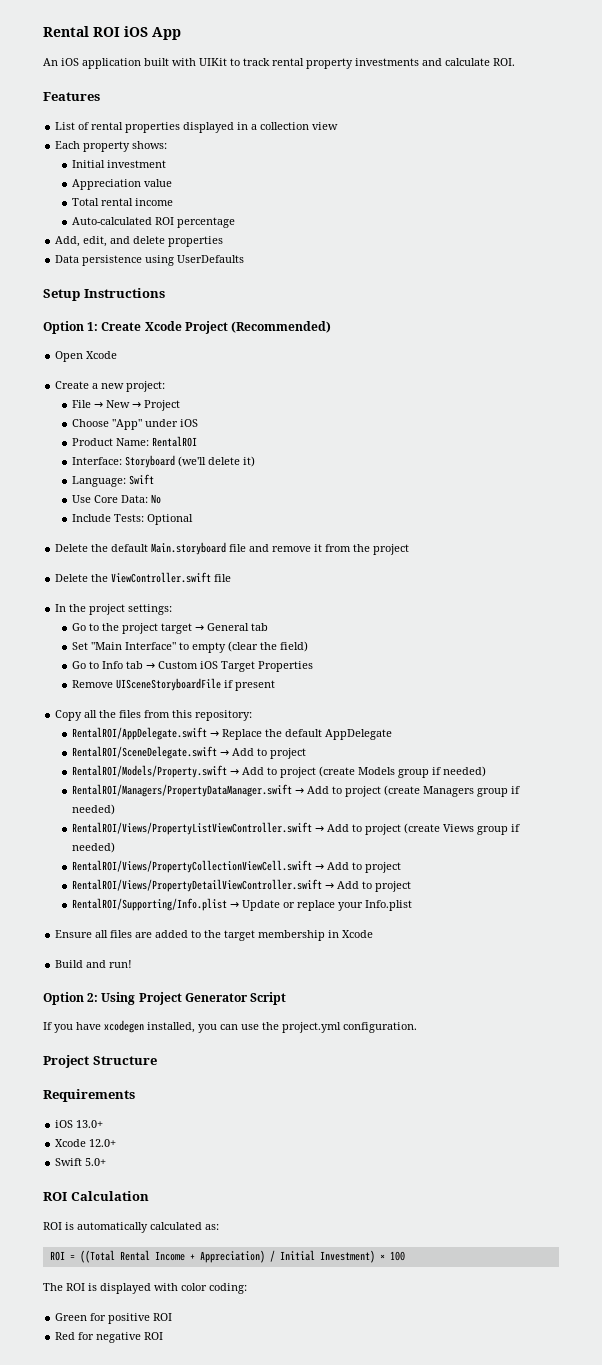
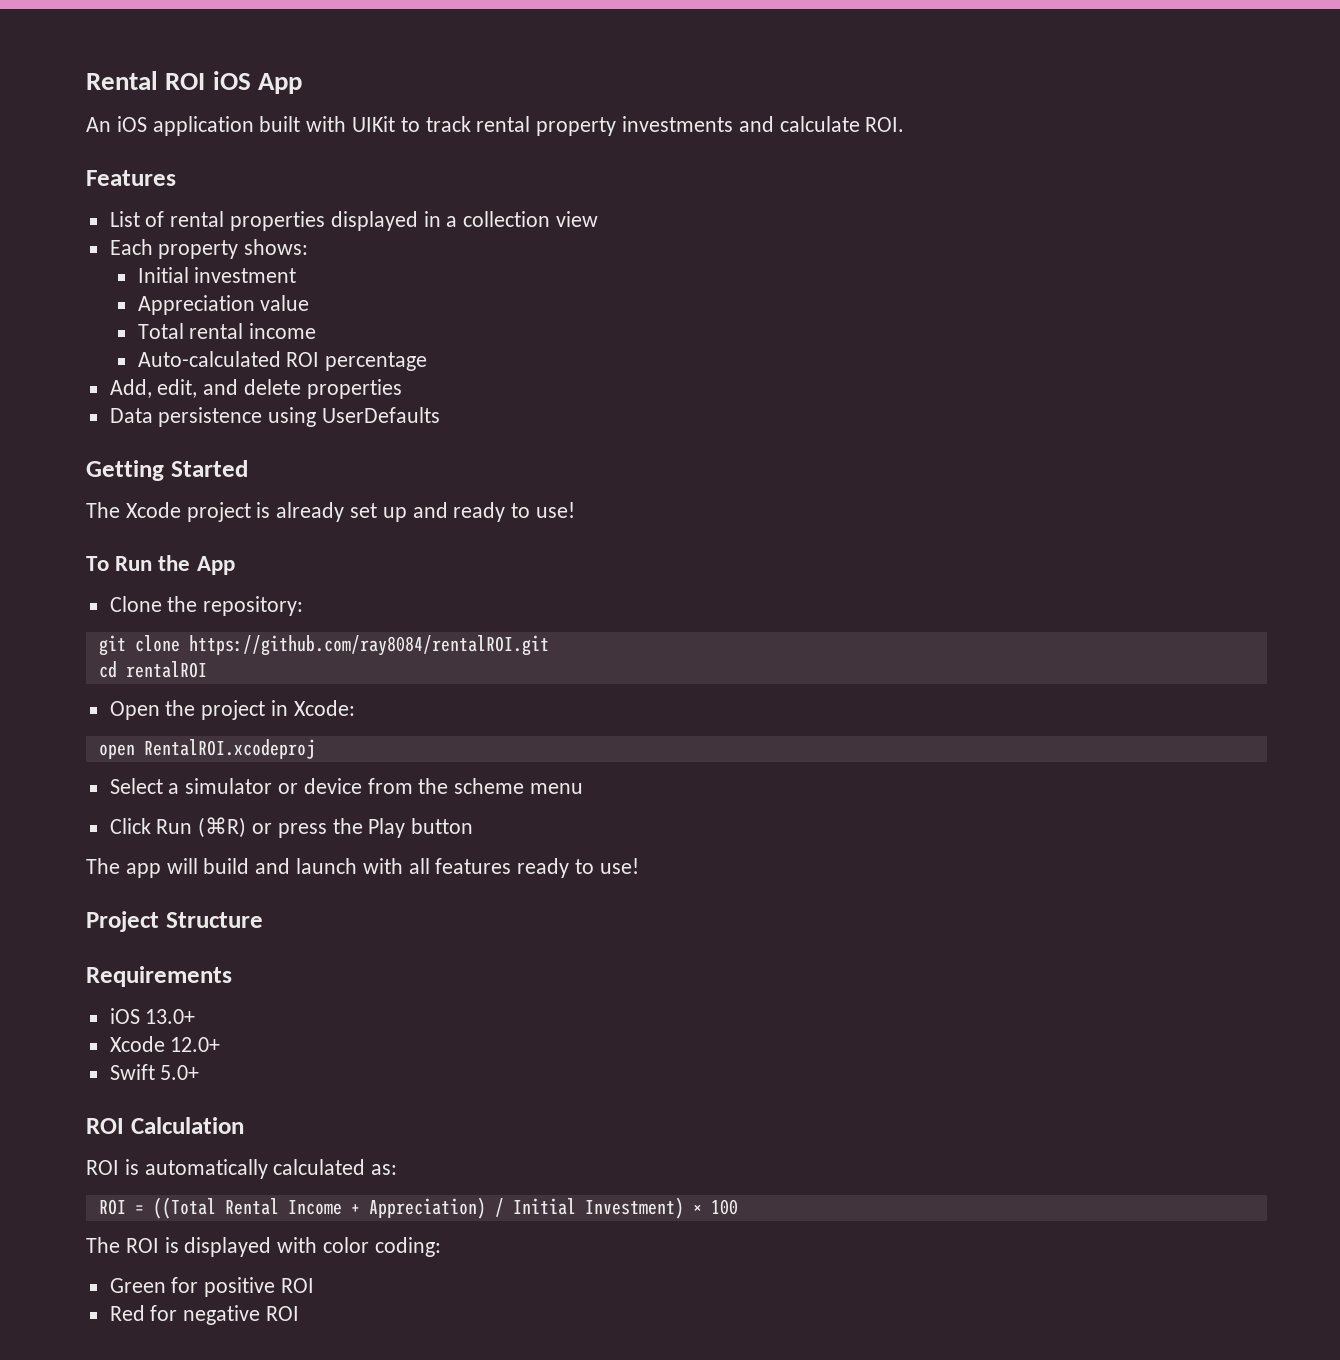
[43,288,165,301] [43,321,332,334] [55,351,118,362] [55,381,166,392] [71,400,180,411] [71,419,198,430] [71,436,197,447] [71,455,255,468] [71,474,154,487] [71,494,161,504] [71,514,193,525] [55,542,410,555] [55,572,232,583] [55,604,173,615] [71,623,268,634] [71,641,308,653] [71,661,313,672] [71,678,275,691] [55,710,253,721] [71,727,392,740] [71,746,306,759] [71,765,486,778] [71,784,520,797] [71,804,115,815] [71,822,520,835] [71,842,115,853] [71,860,401,873] [71,879,411,892] [71,898,412,911] [55,930,374,941] [55,960,133,968] [43,992,287,1005] [43,1020,417,1033] Setup Instructions // Option 1: Create Xcode Project (Recommended) // Open Xcode // Create a new project: // File → New → Project // Choose "App" under iOS // Product Name: RentalROI // Interface: Storyboard (we'll delete it) // Language: Swift // Use Core Data: No // Include Tests: Optional // Delete the default Main.storyboard file and remove it from the project // Delete the ViewController.swift file // In the project settings: // Go to the project target → General tab // Set "Main Interface" to empty (clear the field) // Go to Info tab → Custom iOS Target Properties // Remove UISceneStoryboardFile if present // Copy all the files from this repository: // RentalROI/AppDelegate.swift → Replace the default AppDelegate // RentalROI/SceneDelegate.swift → Add to project // RentalROI/Models/Property.swift → Add to project (create Models group if needed) // RentalROI/Managers/PropertyDataManager.swift → Add to project (create Managers group if needed) // RentalROI/Views/PropertyListViewController.swift → Add to project (create Views group if needed) // RentalROI/Views/PropertyCollectionViewCell.swift → Add to project // RentalROI/Views/PropertyDetailViewController.swift → Add to project // RentalROI/Supporting/Info.plist → Update or replace your Info.plist // Ensure all files are added to the target membership in Xcode // Build and run! // Option 2: Using Project Generator Script // If you have xcodegen installed, you can use the project.yml configuration. -> [86,460,248,481] [86,502,576,522] [86,555,235,575] [109,596,304,616] [98,635,549,656] [98,661,207,678] [109,700,355,720] [98,739,315,759] [109,778,584,794] [109,817,474,838] [86,858,639,878] Getting Started // The Xcode project is already set up and ready to use! // To Run the App // Clone the repository: // git clone https://github.com/ray8084/rentalROI.git // cd rentalROI // Open the project in Xcode: // open RentalROI.xcodeproj // Select a simulator or device from the scheme menu // Click Run (⌘R) or press the Play button // The app will build and launch with all features ready to use!

